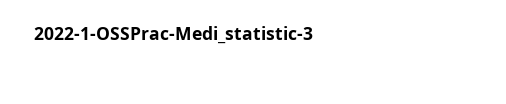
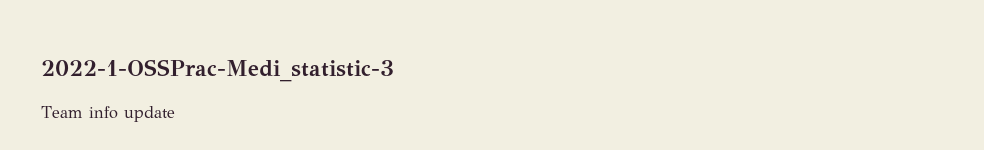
(313, 35) none -> [41,106,175,122] // Team info update

